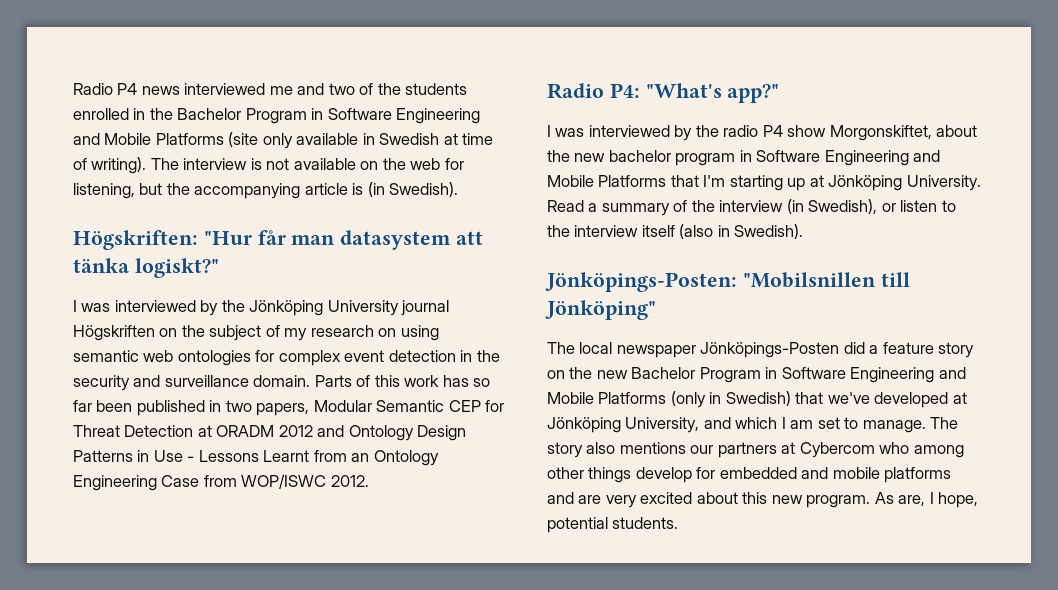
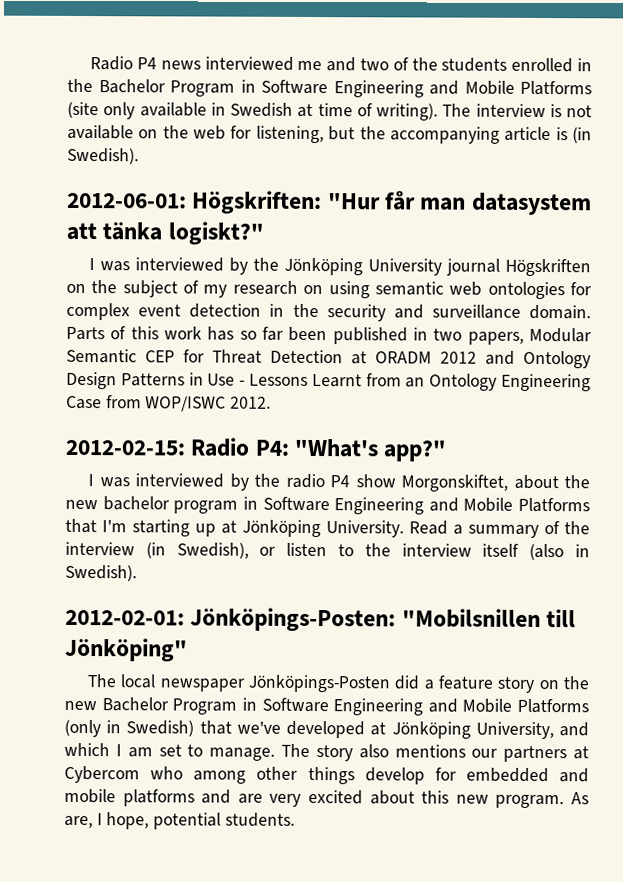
(459, 189) none -> [67,192,187,209] 2012-06-01:
(369, 481) none -> [65,439,186,456] 2012-02-15:
(804, 231) none -> [65,609,185,626] 2012-02-01:

